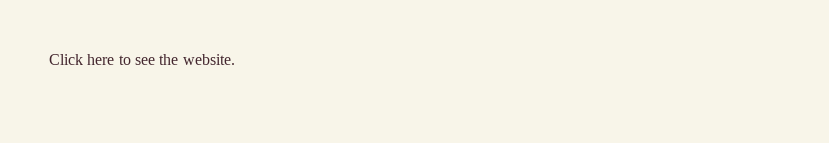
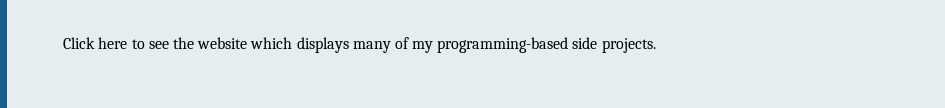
[182,54,235,65] website. -> [197,37,656,53] website which displays many of my programming-based side projects.

